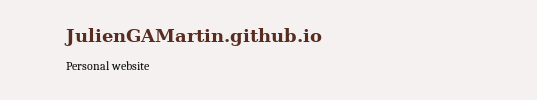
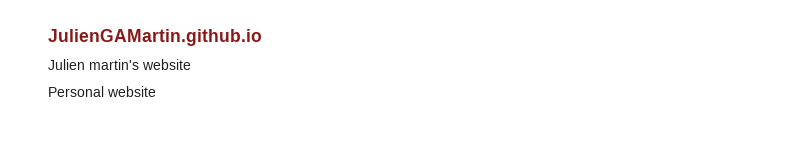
(322, 37) none -> [48,59,191,70] // Julien martin's website

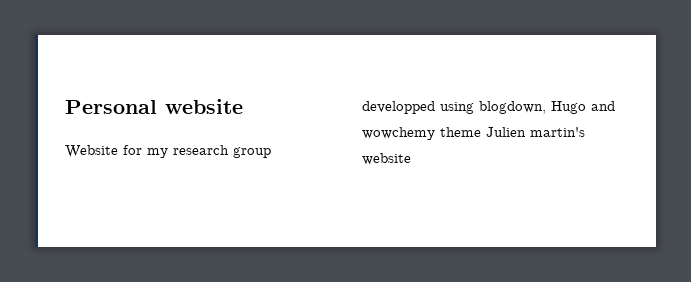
[48,29,262,46] JulienGAMartin.github.io // -> [65,99,243,114] [65,145,271,158] [362,101,615,114] [362,127,481,140] Personal website // Website for my research group developped using blogdown, Hugo and wowchemy theme
[48,86,156,97] // Personal website -> (411, 159) none

